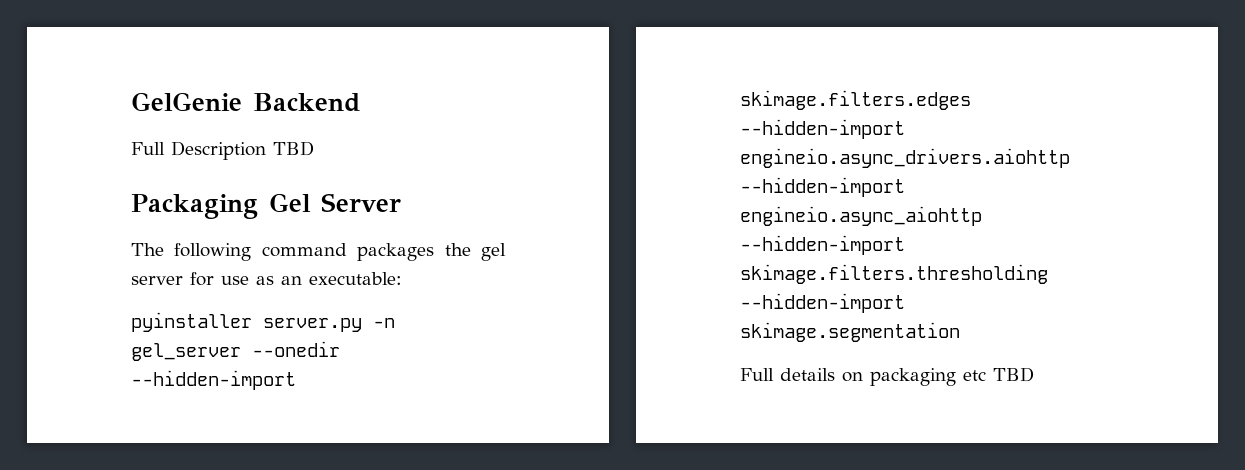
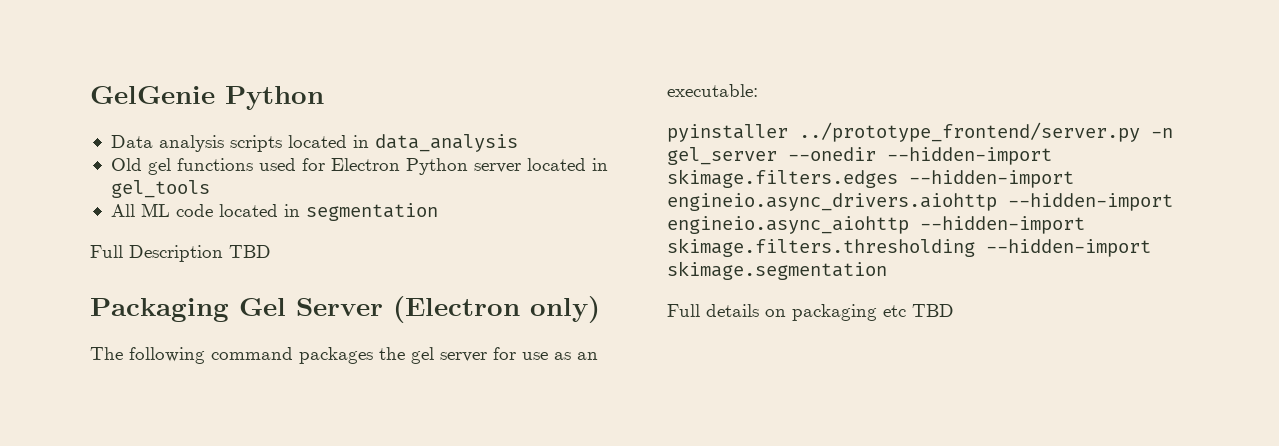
[253,93,360,112] Backend -> [225,86,324,110] [110,134,518,152] [110,158,608,175] [110,180,210,198] [110,203,438,221] Python // Data analysis scripts located in data_analysis // Old gel functions used for Electron Python server located in gel_tools // All ML code located in segmentation
(401, 202) none -> [393,296,600,323] (Electron only)
[263,318,362,332] server.py -> [799,122,1140,142] ../prototype_frontend/server.py

